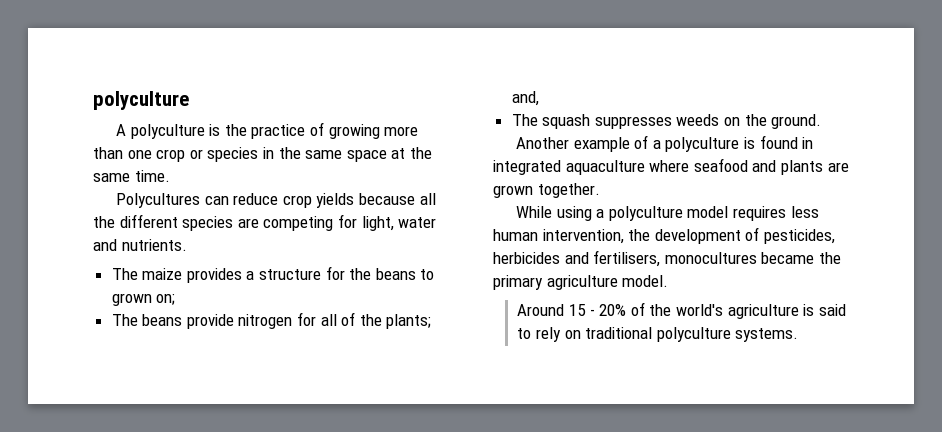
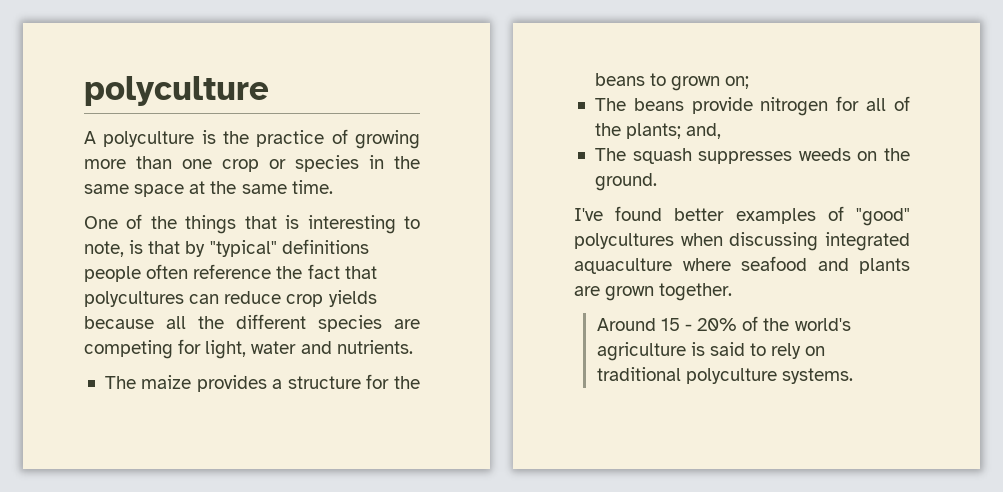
[116,193,201,208] Polycultures -> [84,214,420,234] [84,239,369,257] [84,264,377,282] [84,291,184,307] One of the things that is interesting to note, is that by "typical" definitions people often reference the fact that polycultures
[516,135,814,152] Another example of a polyculture is found in -> [574,206,910,226] [574,232,819,251] I've found better examples of "good" polycultures when discussing
[516,206,819,221] [493,227,835,244] [493,250,841,267] [493,275,669,290] // While using a polyculture model requires less human intervention, the development of pesticides, herbicides and fertilisers, monocultures became the primary agriculture model. -> (733, 292) none

